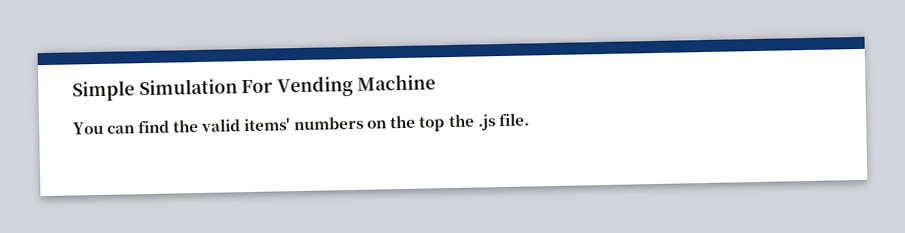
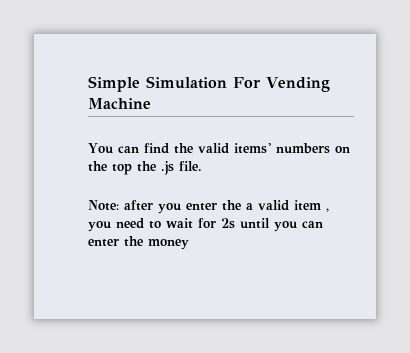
(530, 119) none -> [88,200,329,214] [88,218,324,232] [88,236,189,250] // Note: after you enter the a valid item , you need to wait for 2s until you can enter the money

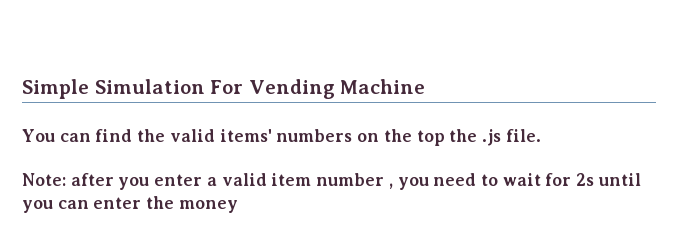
[222,200,241,211] the -> (203, 180) none
(321, 205) none -> [316,173,385,186] number

